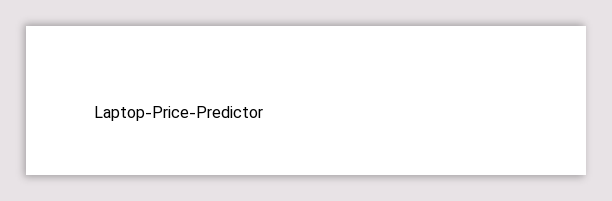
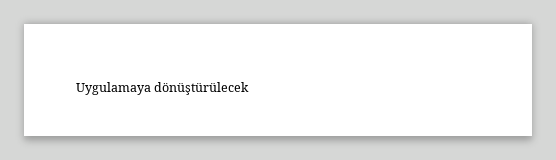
[94,106,263,121] Laptop-Price-Predictor -> [76,82,250,95] Uygulamaya dönüştürülecek

